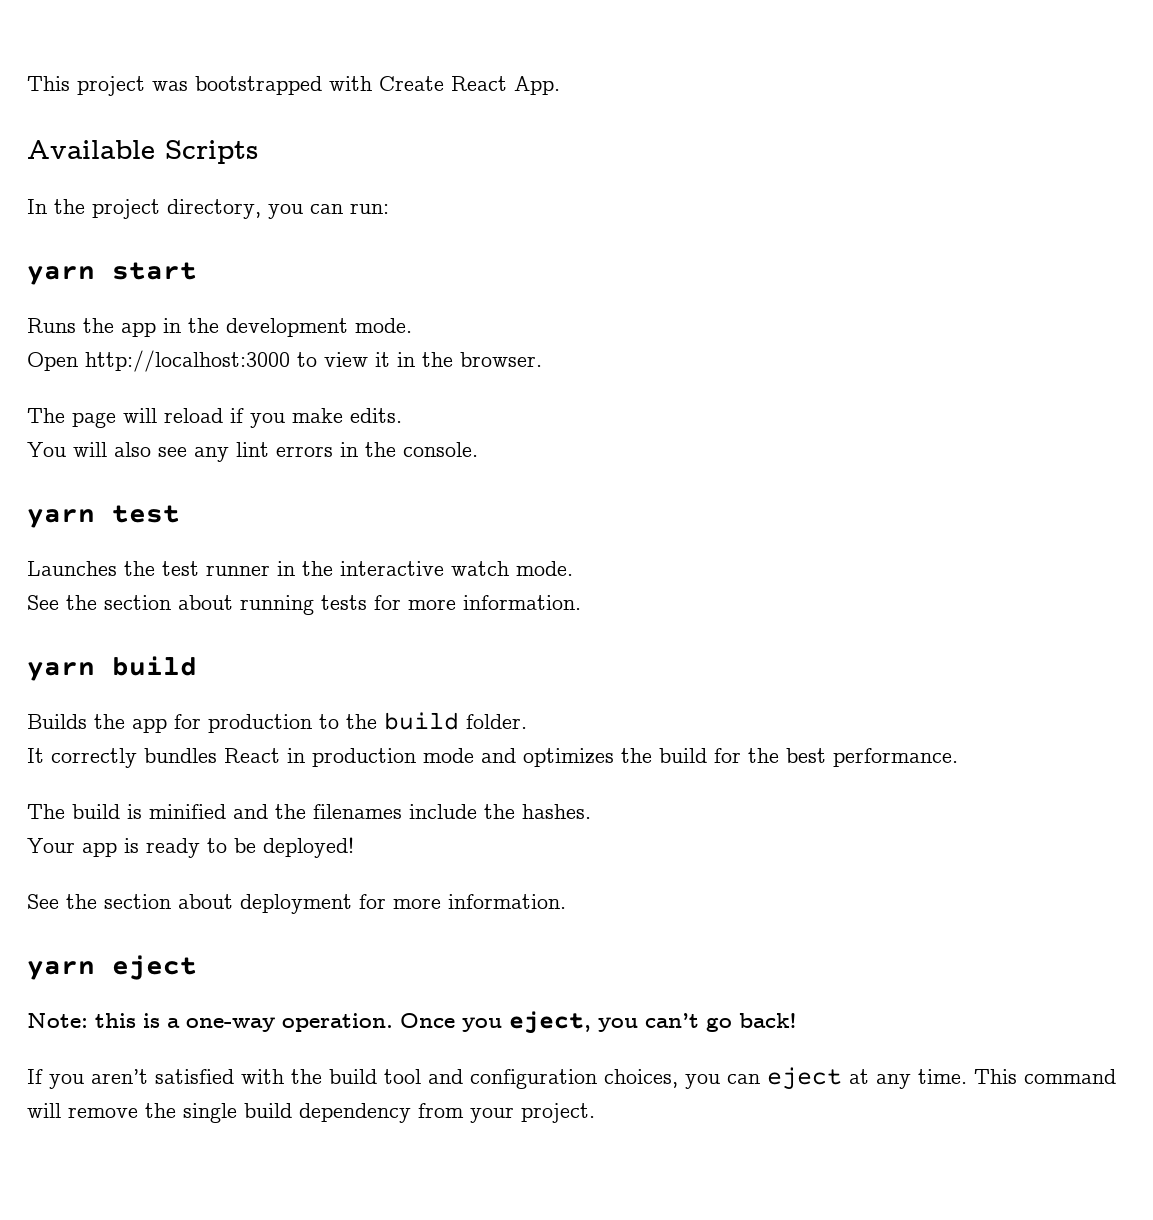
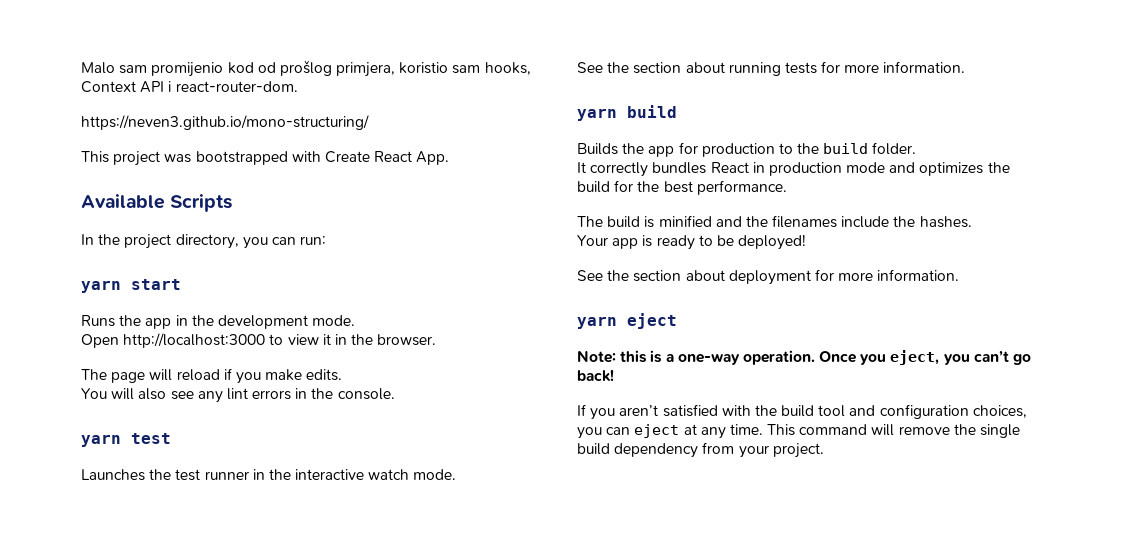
(27, 83) none -> [81,60,531,77] [81,81,298,93] [81,115,369,130] Malo sam promijenio kod od prošlog primjera, koristio sam hooks, Context API i react-router-dom. // https://neven3.github.io/mono-structuring/ //

